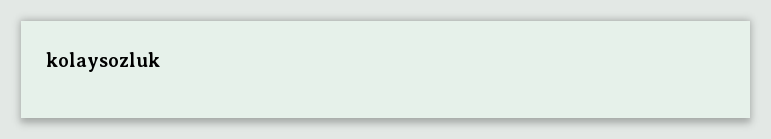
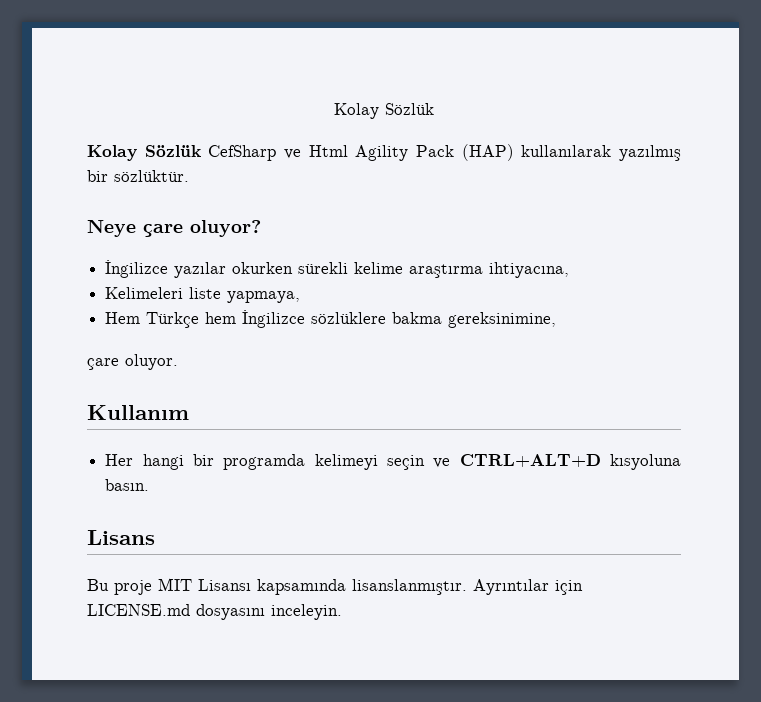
[46,52,160,72] kolaysozluk -> [334,103,434,119] [87,144,681,161] [87,170,189,182] [87,220,261,237] [105,260,570,278] [105,287,301,303] [105,310,557,328] [87,354,178,370] [87,405,189,420] [105,454,681,470] [105,479,150,491] [87,530,155,545] [87,578,583,595] [87,604,342,620] Kolay Sözlük // Kolay Sözlük CefSharp ve Html Agility Pack (HAP) kullanılarak yazılmış bir sözlüktür. // Neye çare oluyor? // İngilizce yazılar okurken sürekli kelime araştırma ihtiyacına, // Kelimeleri liste yapmaya, // Hem Türkçe hem İngilizce sözlüklere bakma gereksinimine, // çare oluyor. // Kullanım // Her hangi bir programda kelimeyi seçin ve CTRL+ALT+D kısyoluna basın. // Lisans // Bu proje MIT Lisansı kapsamında lisanslanmıştır. Ayrıntılar için LICENSE.md dosyasını inceleyin.

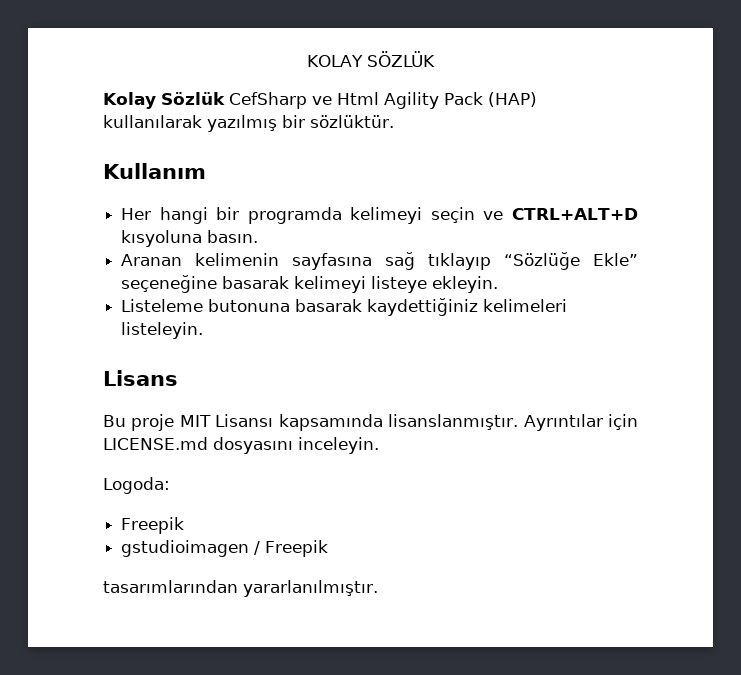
[334,103,434,119] Kolay Sözlük -> [306,51,436,67] KOLAY SÖZLÜK
[87,220,261,237] [105,260,570,278] [105,287,301,303] [105,310,557,328] [87,354,178,370] // Neye çare oluyor? // İngilizce yazılar okurken sürekli kelime araştırma ihtiyacına, // Kelimeleri liste yapmaya, // Hem Türkçe hem İngilizce sözlüklere bakma gereksinimine, // çare oluyor. -> (394, 121) none
(150, 485) none -> [121,252,639,270] [121,275,499,293] [121,298,568,316] [121,322,204,339] // Aranan kelimenin sayfasına sağ tıklayıp “Sözlüğe Ekle” seçeneğine basarak kelimeyi listeye ekleyin. // Listeleme butonuna basarak kaydettiğiniz kelimeleri listeleyin.
(342, 612) none -> [103,477,170,494] [121,517,185,534] [121,540,329,557] [103,580,378,597] // Logoda: // Freepik // gstudioimagen / Freepik // tasarımlarından yararlanılmıştır.

